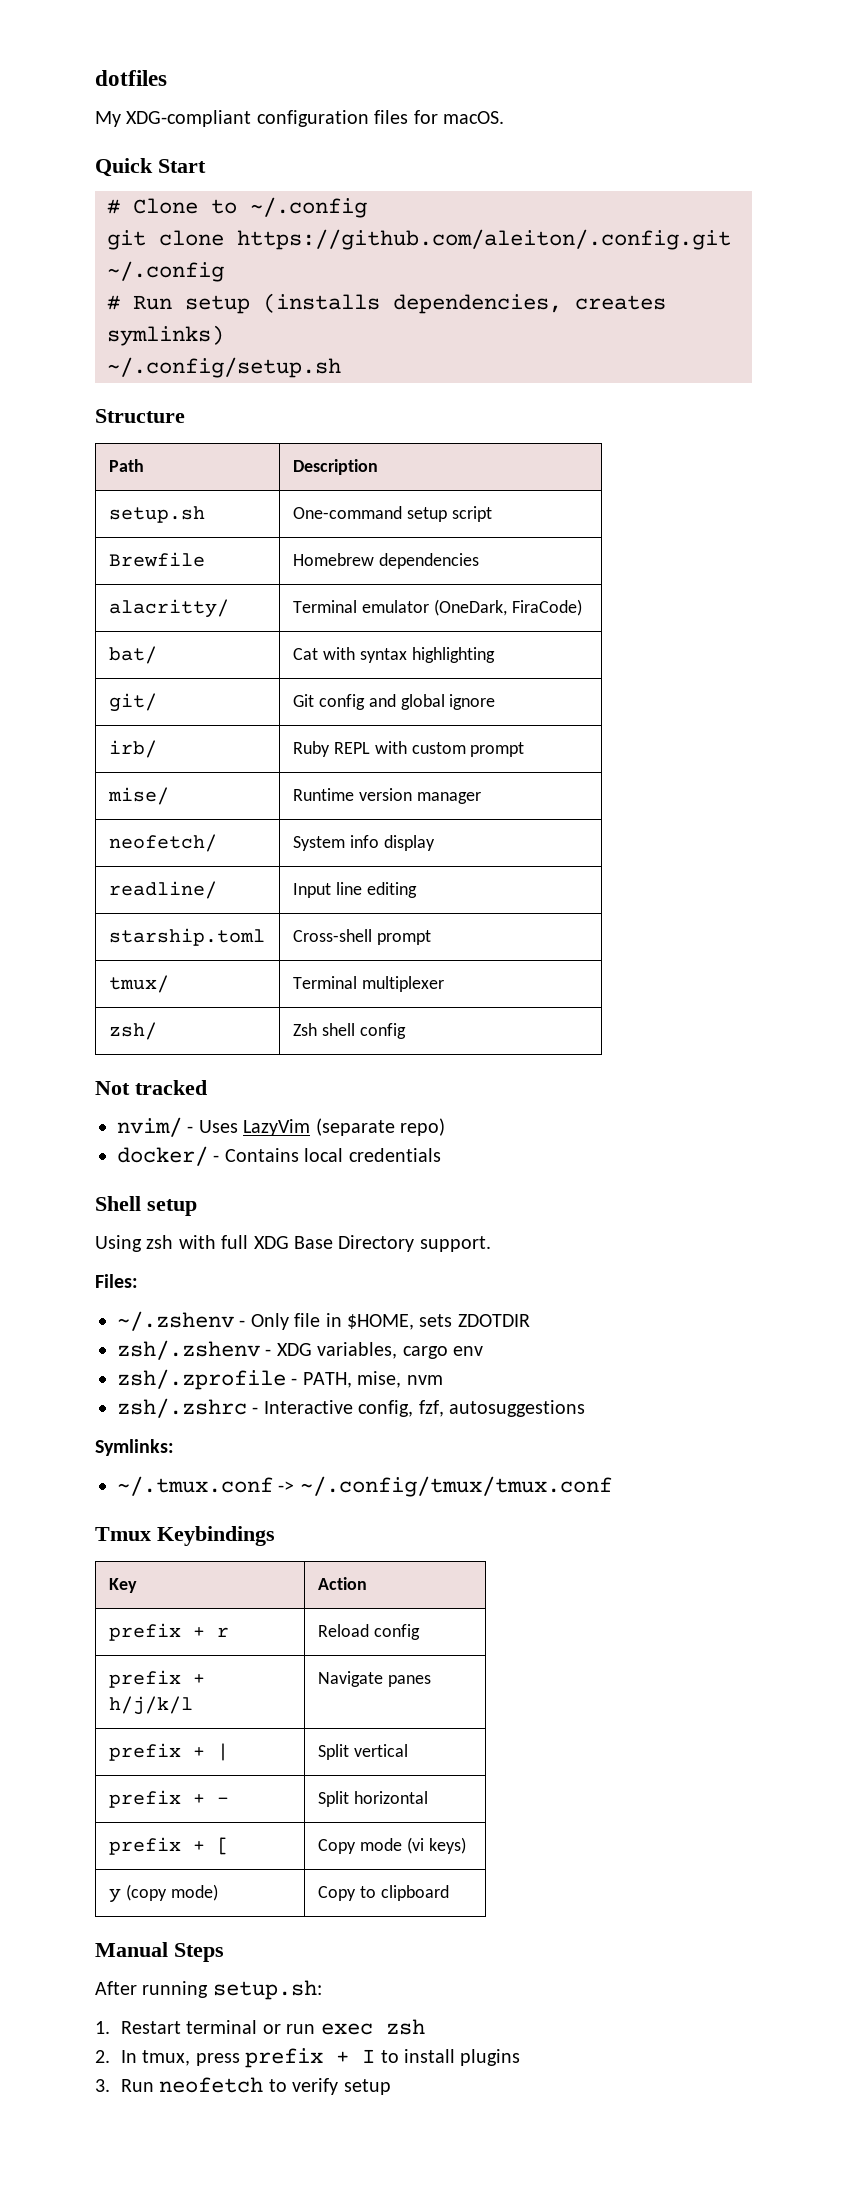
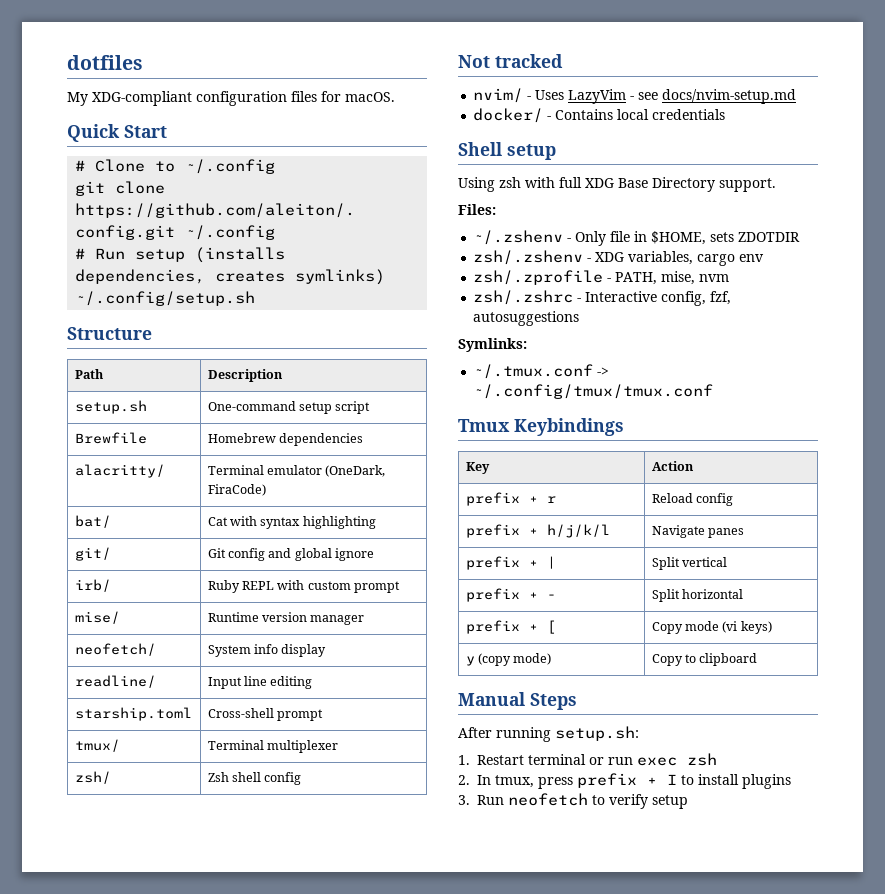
[315,1118,445,1136] (separate repo) -> [630,89,797,104] - see docs/nvim-setup.md

